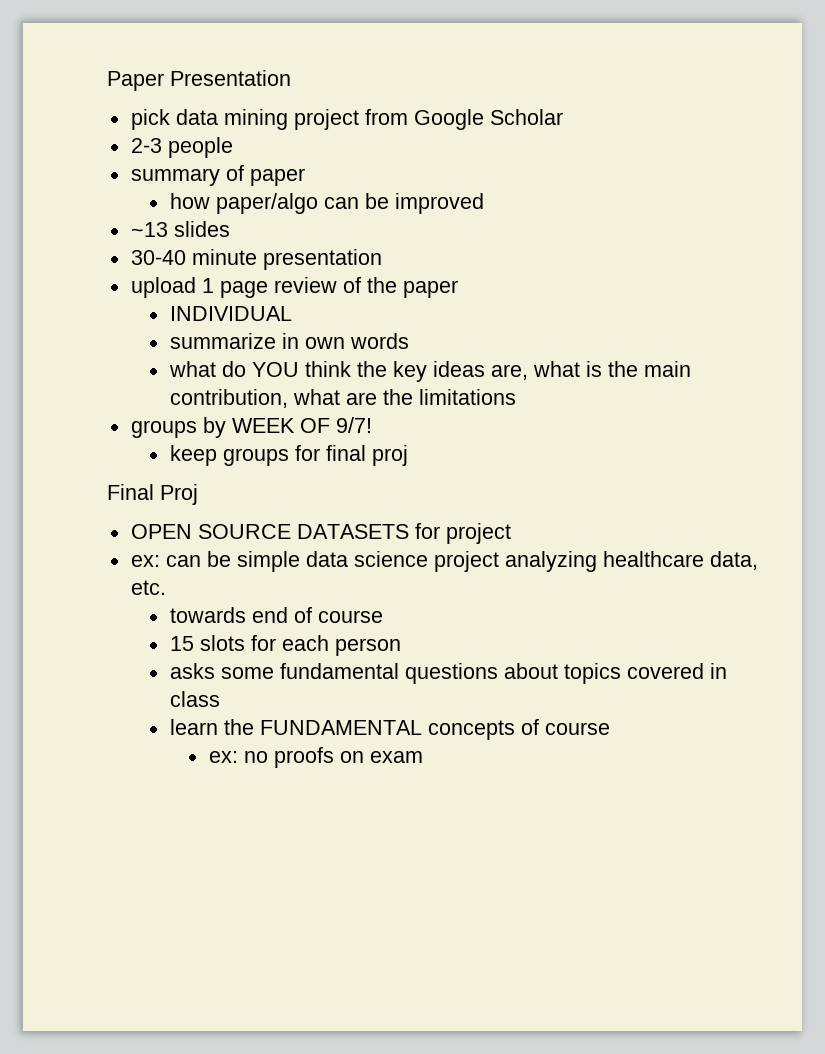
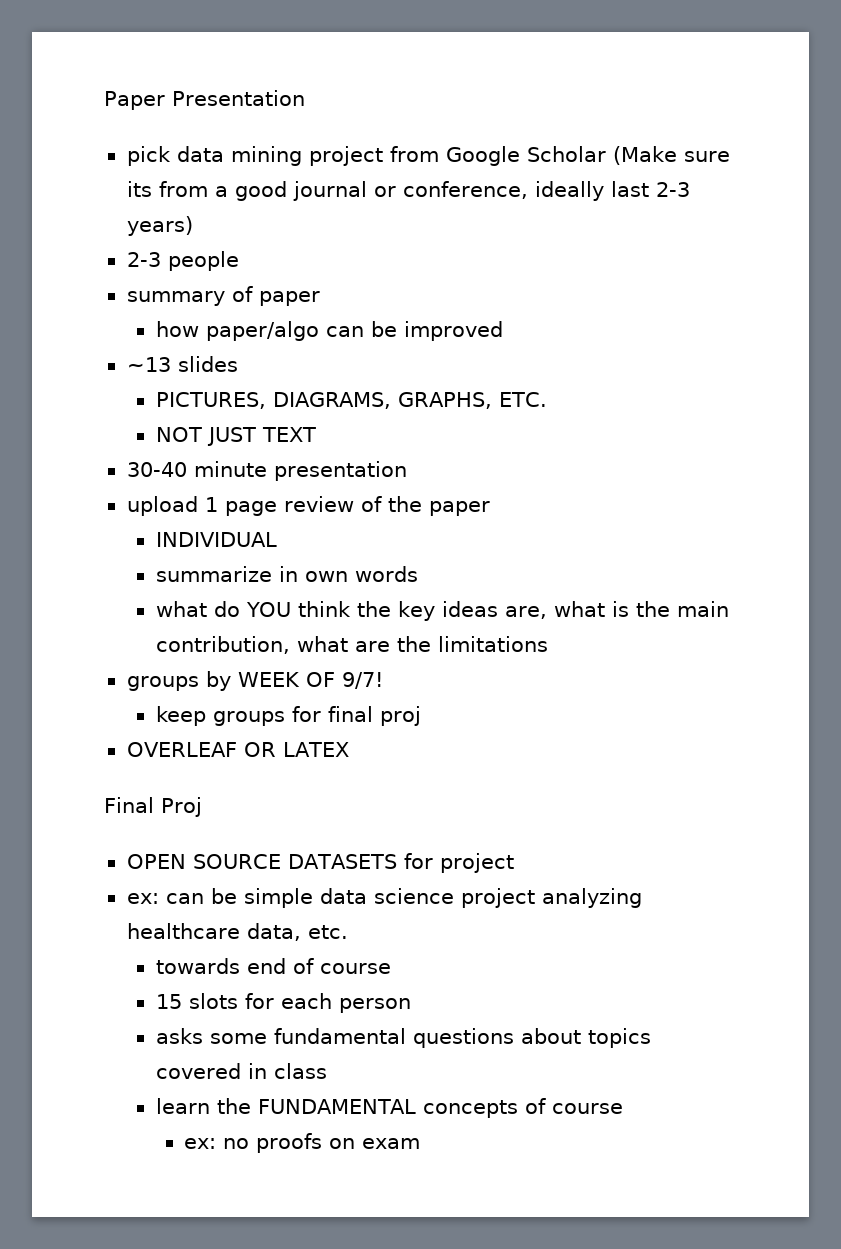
(563, 117) none -> [612,146,730,165] [126,181,690,201] [126,216,193,236] (Make sure its from a good journal or conference, ideally last 2-3 years)
(230, 229) none -> [155,392,548,409] [155,427,316,446] // PICTURES, DIAGRAMS, GRAPHS, ETC. // NOT JUST TEXT
(408, 455) none -> [126,742,349,757] // OVERLEAF OR LATEX

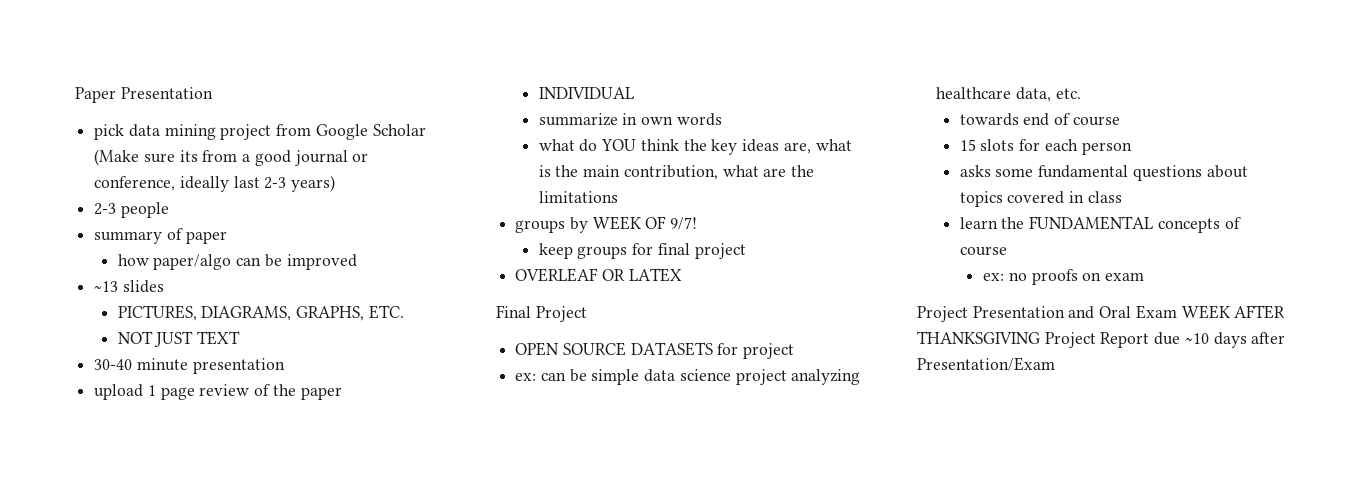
[380,706,422,726] proj -> [694,243,746,259] project
[160,797,202,817] Proj -> [535,306,587,322] Project
(421, 1143) none -> [917,305,1286,322] [917,331,1286,348] [917,357,1055,371] // Project Presentation and Oral Exam WEEK AFTER THANKSGIVING Project Report due ~10 days after Presentation/Exam

